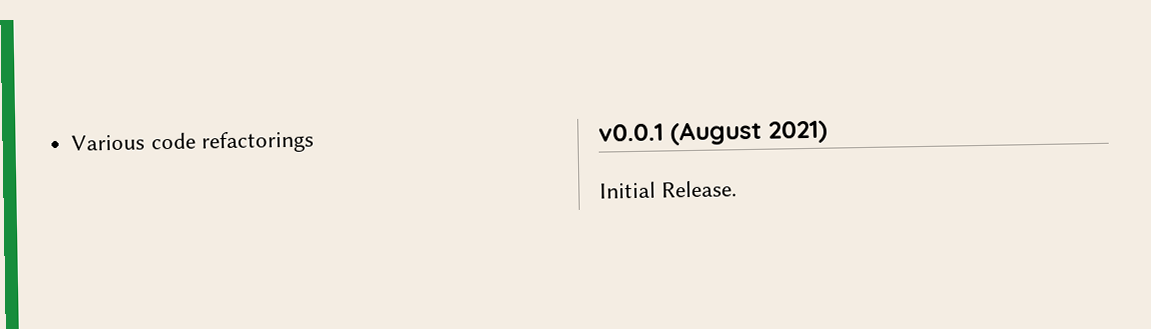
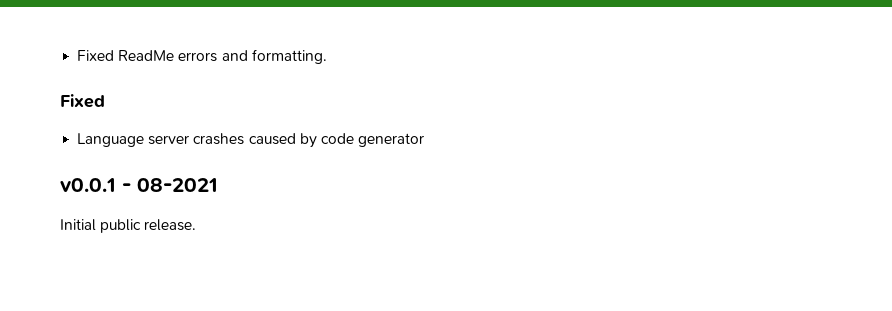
[71,130,314,154] Various code refactorings -> [77,49,327,64] [60,94,105,108] [77,133,425,148] Fixed ReadMe errors and formatting. // Fixed // Language server crashes caused by code generator
[670,120,828,146] (August 2021) -> [122,178,218,192] - 08-2021
[661,180,738,198] Release. -> [100,219,197,233] public release.

